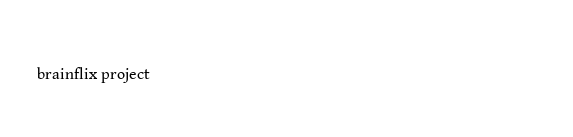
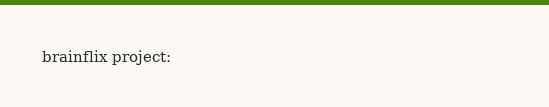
[101,68,151,83] project -> [112,50,171,65] project:

